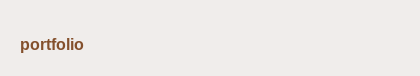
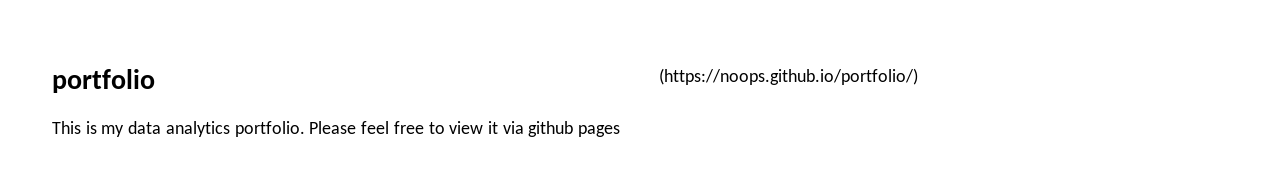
(84, 45) none -> [52,121,621,137] [659,68,918,85] // This is my data analytics portfolio. Please feel free to view it via github pages (https://noops.github.io/portfolio/)

